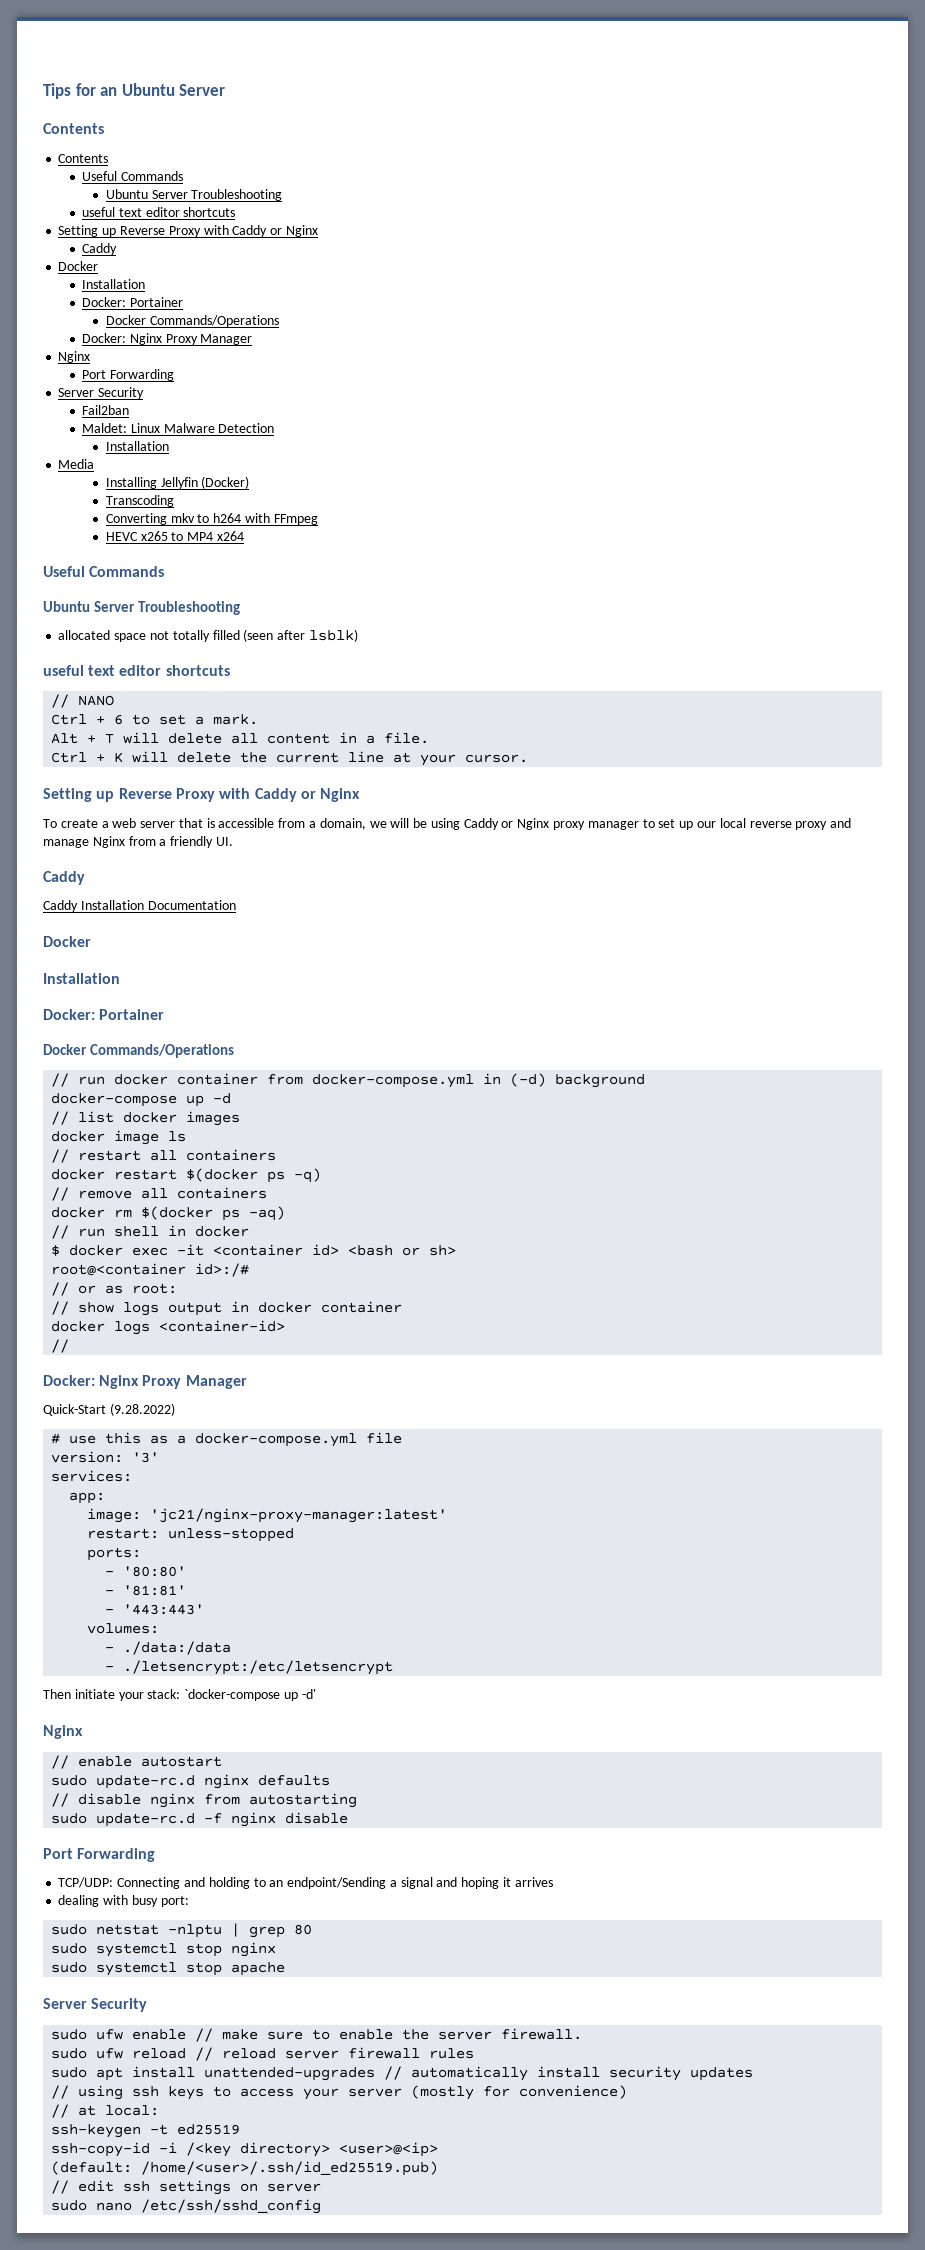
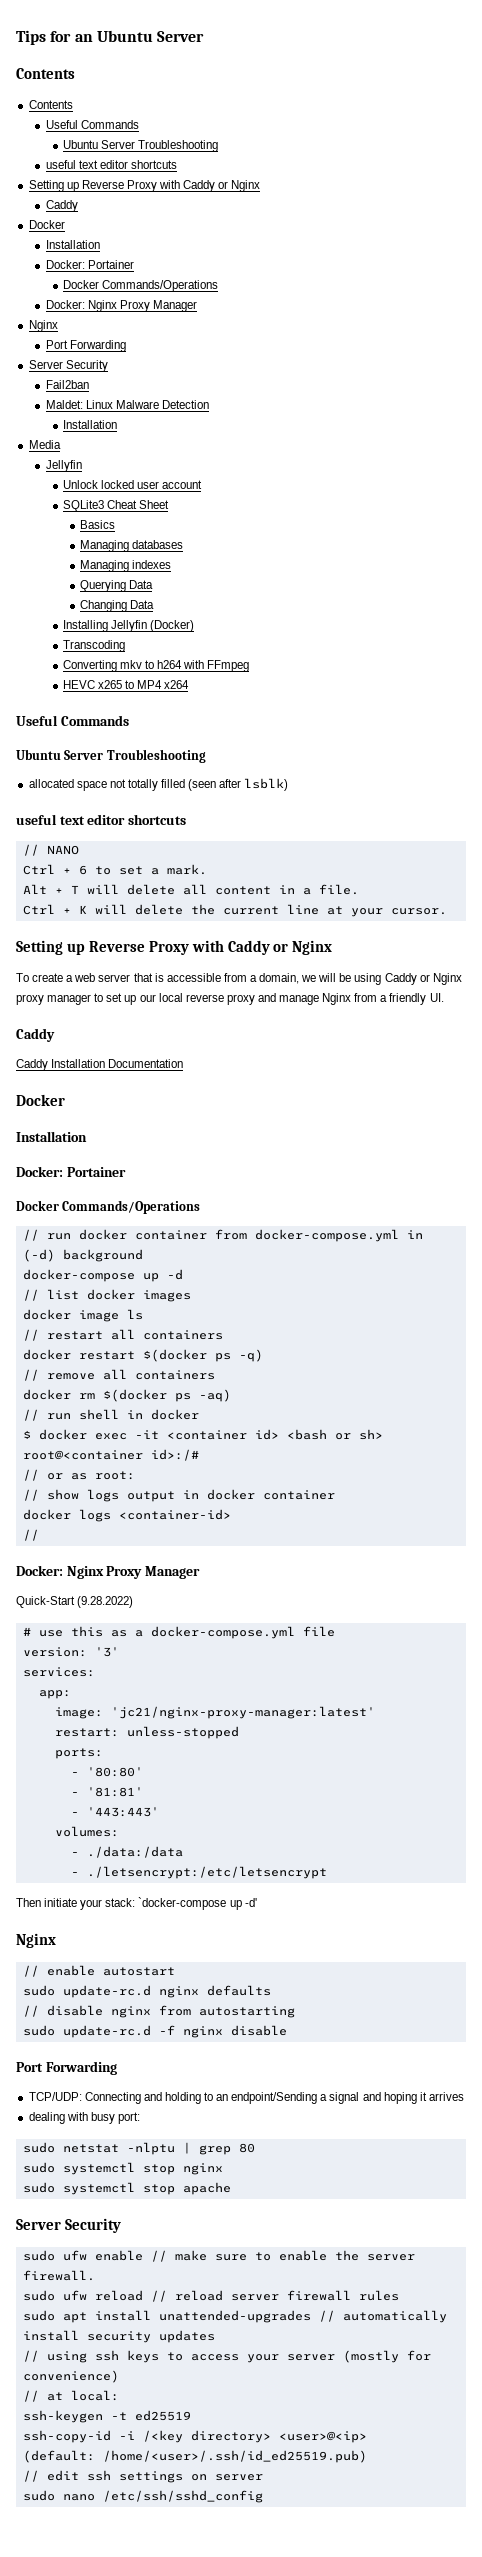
(95, 464) none -> [45,460,82,472] [62,480,203,489] [62,500,170,512] [80,520,116,529] [80,540,184,552] [80,560,172,572] [80,580,154,592] [80,600,155,612] // Jellyfin // Unlock locked user account // SQLite3 Cheat Sheet // Basics // Managing databases // Managing indexes // Querying Data // Changing Data

